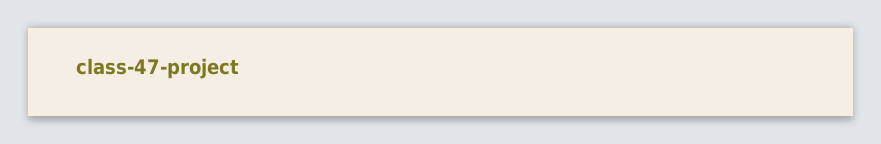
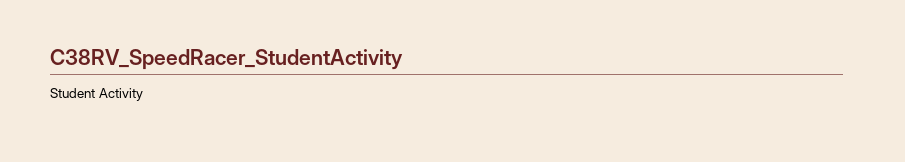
[76,58,239,79] class-47-project -> [50,49,403,70] [50,88,143,101] C38RV_SpeedRacer_StudentActivity // Student Activity

